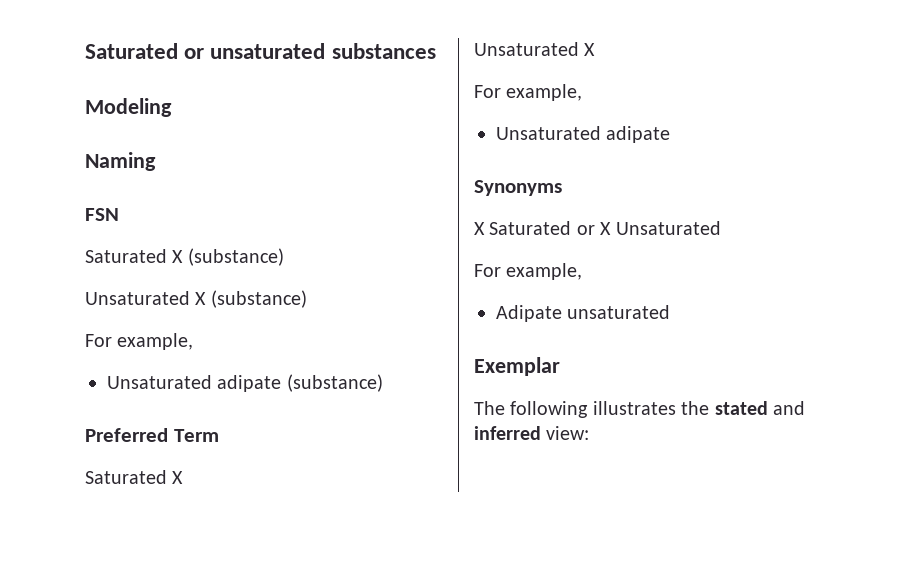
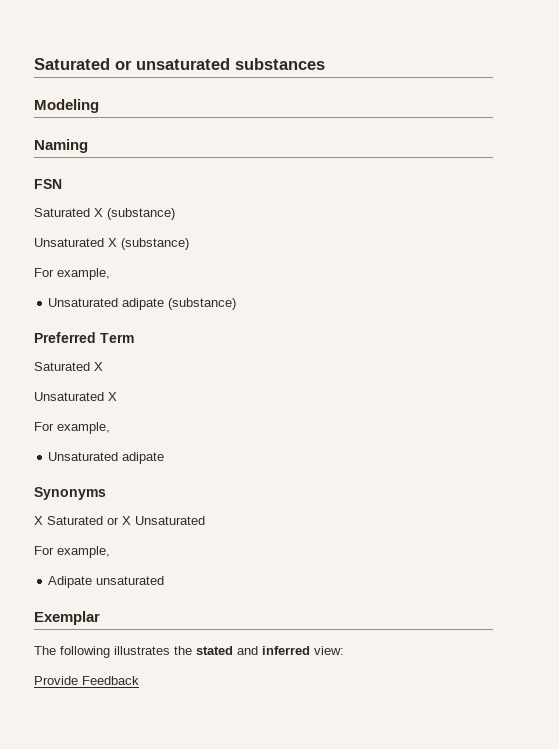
(590, 433) none -> [34,676,139,685] // Provide Feedback

